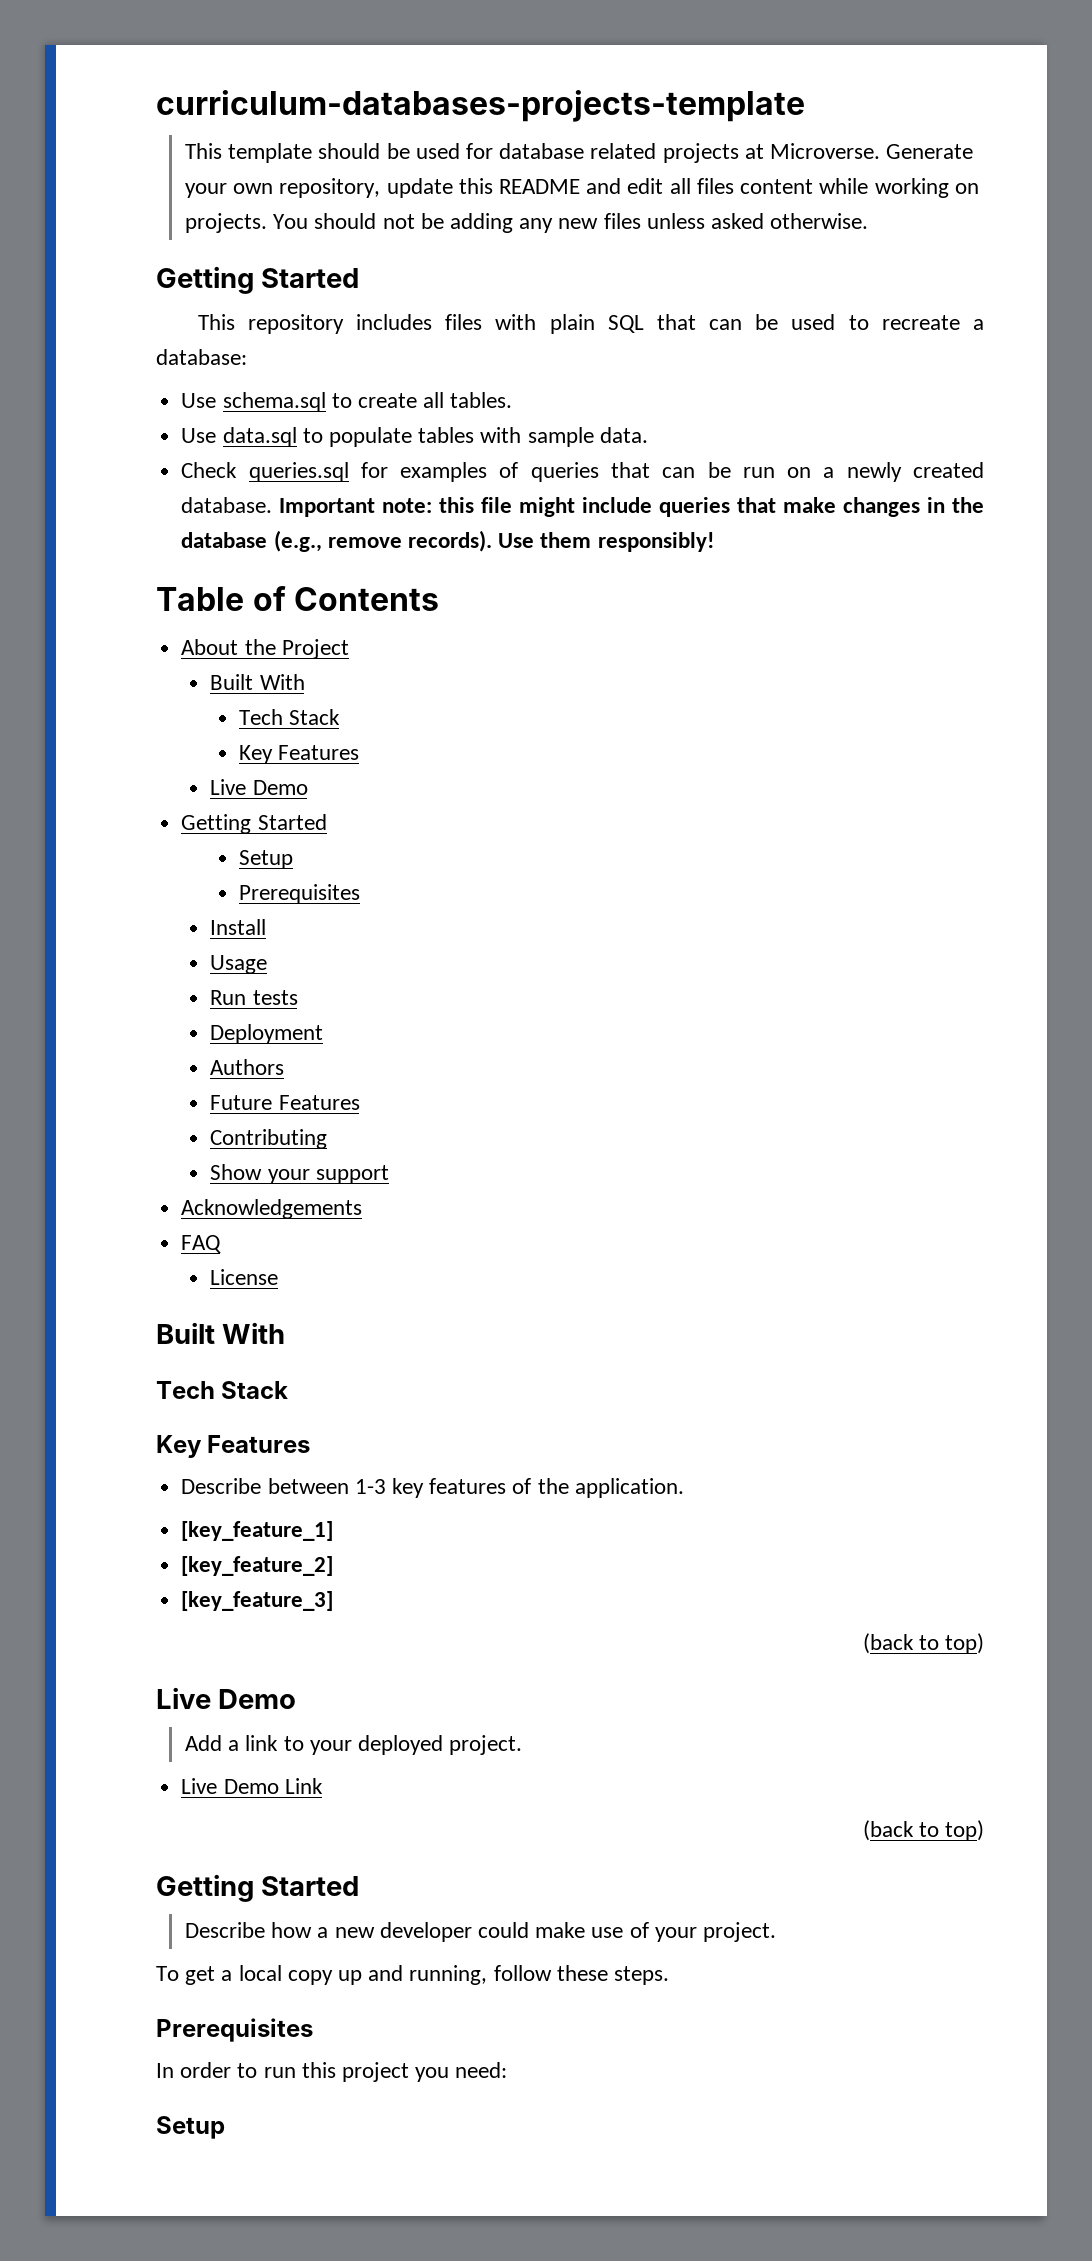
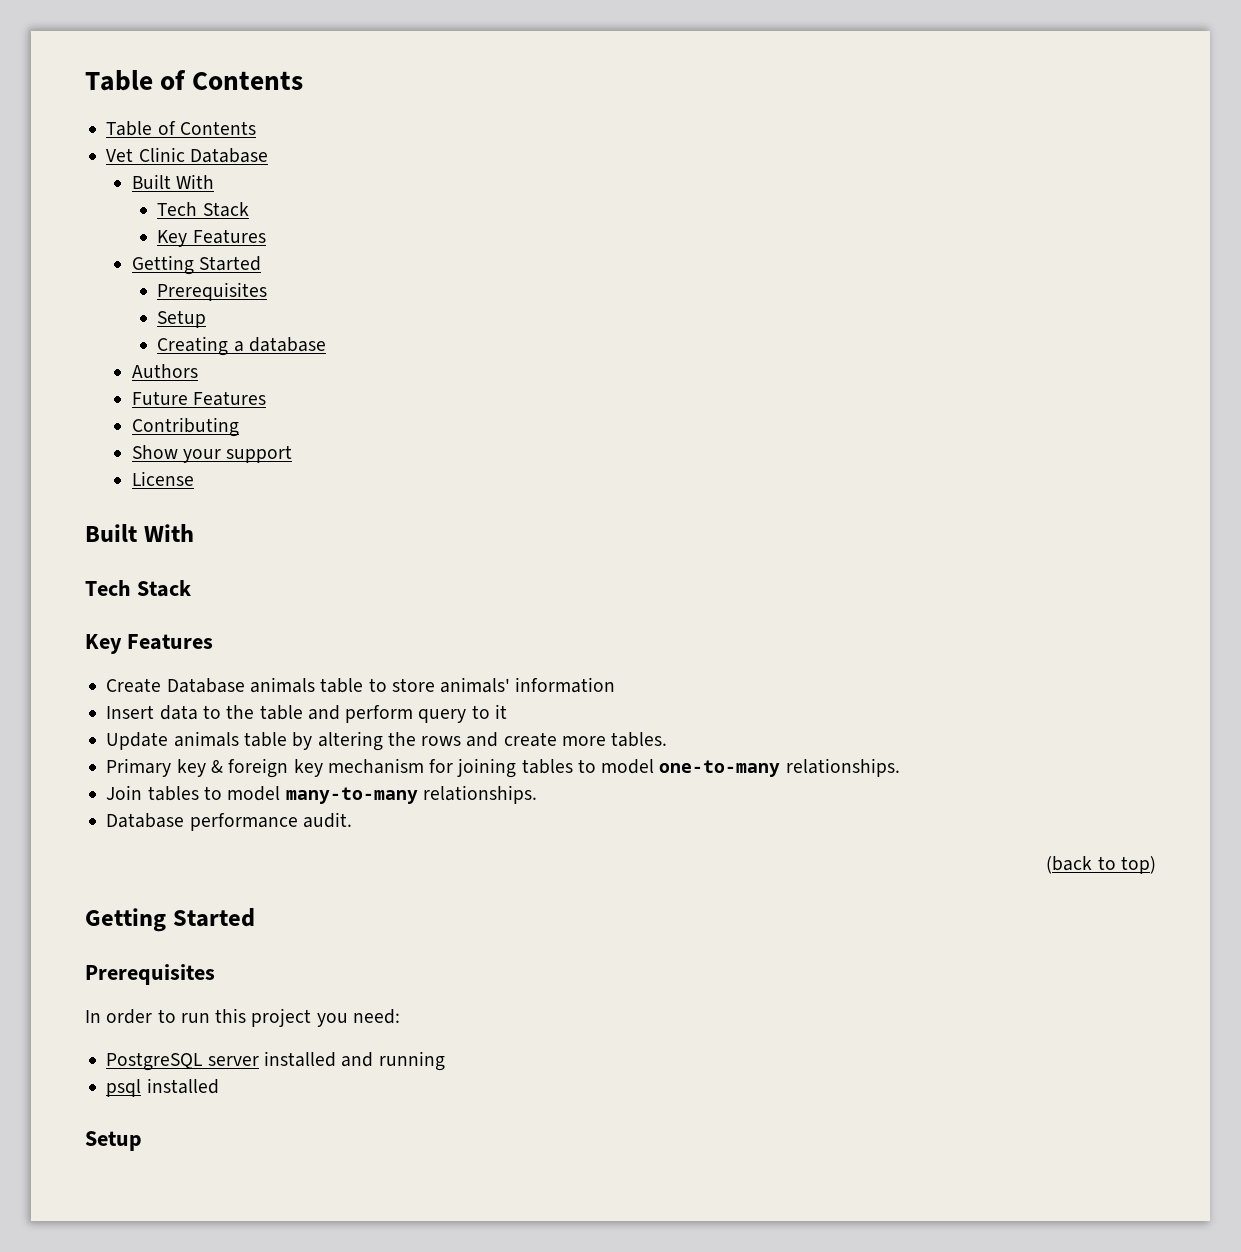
[156,90,805,122] [184,143,974,163] [184,178,979,198] [184,213,869,233] [156,266,360,294] [197,314,984,334] [156,349,247,365] [181,392,513,412] [181,427,648,447] [181,462,984,482] [181,497,985,517] [181,530,714,552] [156,586,440,611] [181,639,349,659] [210,674,305,690] [239,709,341,725] [239,745,360,764] [210,779,308,795] [181,814,327,834] curriculum-databases-projects-template // This template should be used for database related projects at Microverse. Generate your own repository, update this README and edit all files content while working on projects. You should not be adding any new files unless asked otherwise. // Getting Started // This repository includes files with plain SQL that can be used to recreate a database: // Use schema.sql to create all tables. // Use data.sql to populate tables with sample data. // Check queries.sql for examples of queries that can be run on a newly created database. Important note: this file might include queries that make changes in the database (e.g., remove records). Use them responsibly! // Table of Contents // About the Project // Built With // Tech Stack // Key Features // Live Demo // Getting Started -> [85,70,303,91] [106,121,256,136] [106,147,268,163] [131,174,215,189] [157,202,249,217] [157,229,266,247] [131,255,262,275] [157,282,268,301] Table of Contents // Table of Contents // Vet Clinic Database // Built With // Tech Stack // Key Features // Getting Started // Prerequisites
[239,884,361,904] [210,919,267,935] [210,955,268,974] [210,990,298,1005] [210,1024,324,1044] Prerequisites // Install // Usage // Run tests // Deployment -> [157,336,326,356] Creating a database
[181,1199,363,1219] [181,1235,222,1253] // Acknowledgements // FAQ -> (293, 454) none
[181,1478,684,1498] [181,1521,334,1541] [181,1556,334,1576] [181,1591,334,1611] [862,1633,985,1654] [156,1687,297,1709] [184,1735,523,1755] [181,1778,323,1794] Describe between 1-3 key features of the application. // [key_feature_1] // [key_feature_2] // [key_feature_3] // (back to top) // Live Demo // Add a link to your deployed project. // Live Demo Link -> [106,677,616,693] [106,704,507,723] [106,731,668,751] [106,758,900,778] [106,785,537,804] [106,812,352,831] Create Database animals table to store animals' information // Insert data to the table and perform query to it // Update animals table by altering the rows and create more tables. // Primary key & foreign key mechanism for joining tables to model one-to-many relationships. // Join tables to model many-to-many relationships. // Database performance audit.
[184,1922,777,1942] [156,1965,670,1985] // Describe how a new developer could make use of your project. // To get a local copy up and running, follow these steps. -> (255, 917) none
(508, 2070) none -> [106,1051,445,1071] [106,1078,219,1097] // PostgreSQL server installed and running // psql installed

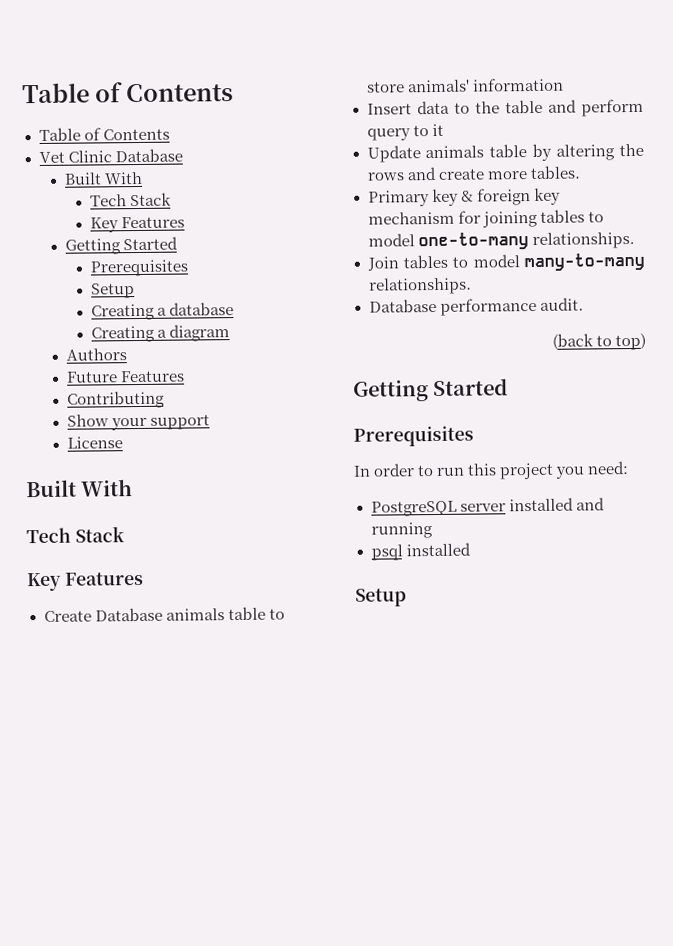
(326, 344) none -> [90,324,231,343] // Creating a diagram

